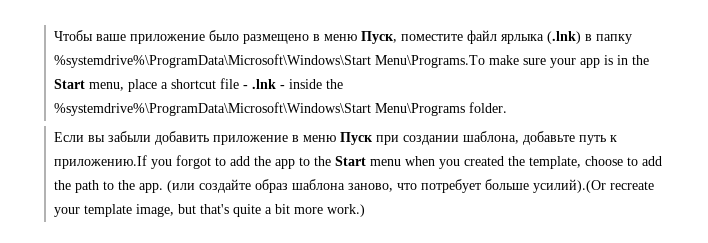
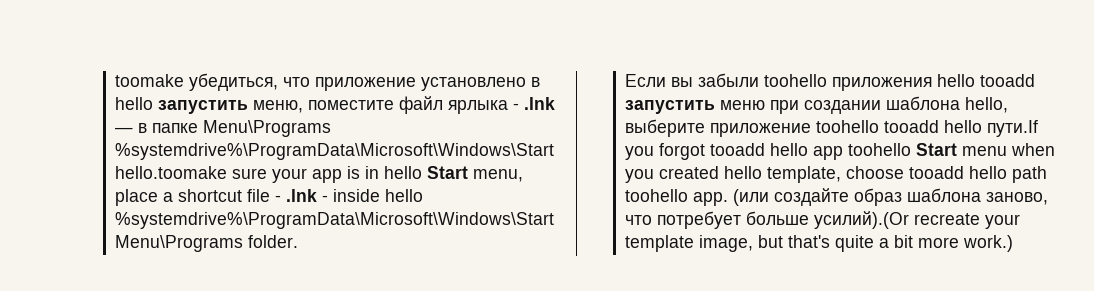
[53,30,632,44] [53,54,519,68] Чтобы ваше приложение было размещено в меню Пуск, поместите файл ярлыка (.lnk) в папку %systemdrive%\ProgramData\Microsoft\Windows\Start Menu\Programs.To make -> [115,73,541,91] [115,96,556,114] [115,120,332,137] [115,143,555,160] [115,166,228,179] toomake убедиться, что приложение установлено в hello запустить меню, поместите файл ярлыка - .lnk — в папке Menu\Programs %systemdrive%\ProgramData\Microsoft\Windows\Start hello.toomake
[631,55,649,65] the -> [384,166,423,179] hello
[325,79,343,89] the -> [385,189,424,202] hello
[154,131,617,145] [53,155,331,169] добавить приложение в меню Пуск при создании шаблона, добавьте путь к приложению.If you forgot to add the app to the -> [764,74,1036,91] [625,96,1009,114] [625,119,1039,137] [625,143,912,160] toohello приложения hello tooadd запустить меню при создании шаблона hello, выберите приложение toohello tooadd hello пути.If you forgot tooadd hello app toohello
[507,156,525,166] the -> [724,166,763,179] hello
[626,156,662,166] [53,180,135,193] to add the path to the -> [909,166,1048,183] [625,189,689,202] tooadd hello path toohello

